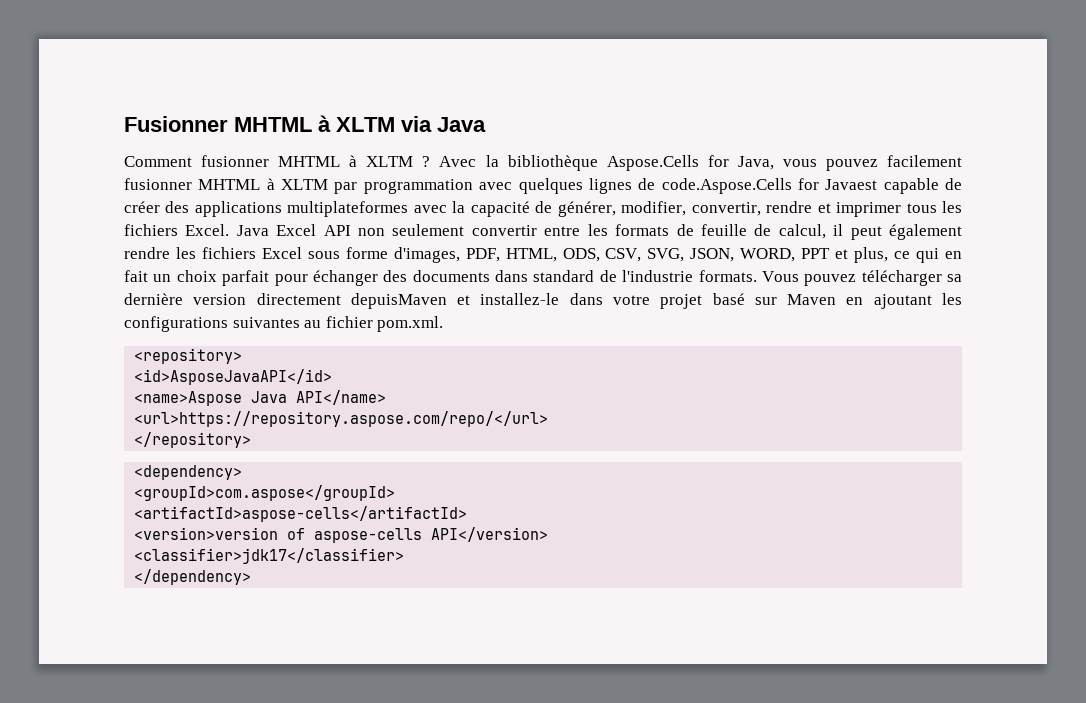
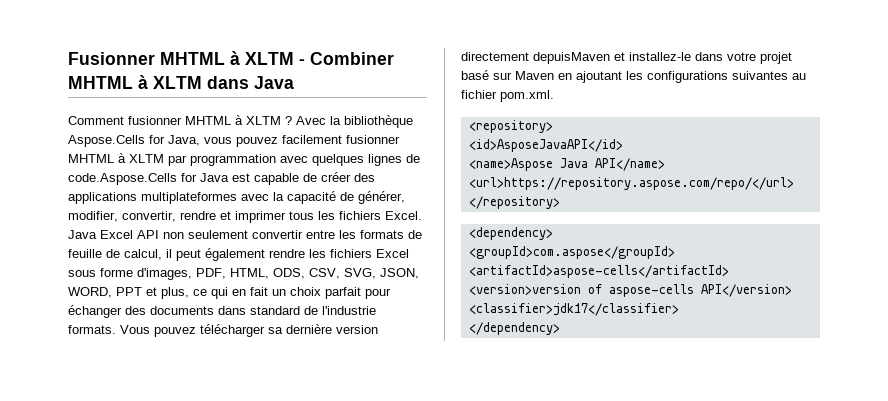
[401,116,432,132] via -> [299,52,394,65] [68,75,249,89] - Combiner MHTML à XLTM dans
[825,179,878,190] Javaest -> [200,173,250,182] Java est

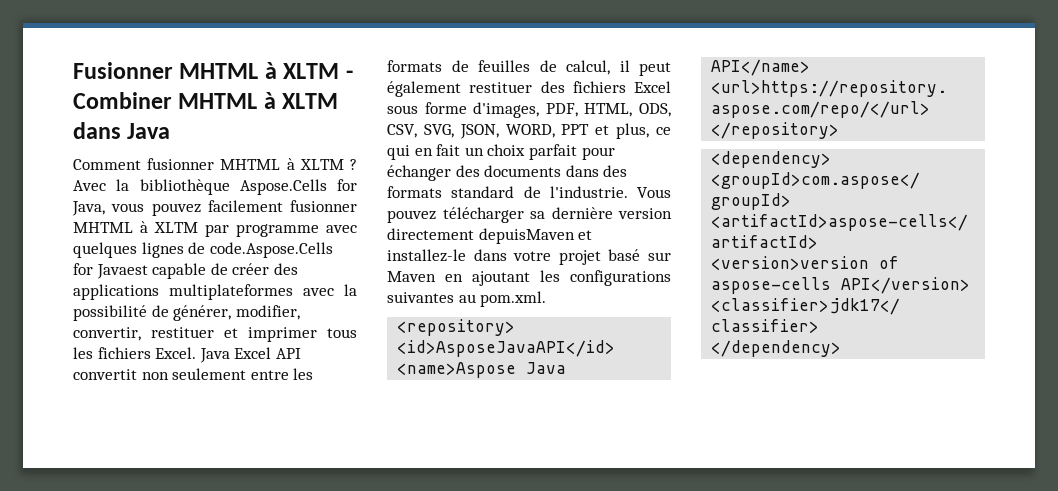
[190,154,276,166] programmation -> [236,224,319,237] programme
[200,173,250,182] Java est -> [96,264,148,279] Javaest
[287,191,336,204] capacité -> [73,305,147,321] possibilité
[180,211,216,220] rendre -> [151,327,214,338] restituer
(159, 234) none -> [73,369,137,380] convertit
[252,230,303,239] convertir -> (247, 374) none
[68,249,102,258] feuille -> [478,60,530,72] feuilles
[269,249,326,258] rendre les -> [469,81,565,93] restituer des
[250,306,376,315] [68,325,116,334] standard de l'industrie formats. -> [603,165,628,177] [387,186,628,198] des formats standard de l'industrie.
[461,90,497,99] fichier -> (476, 298) none

